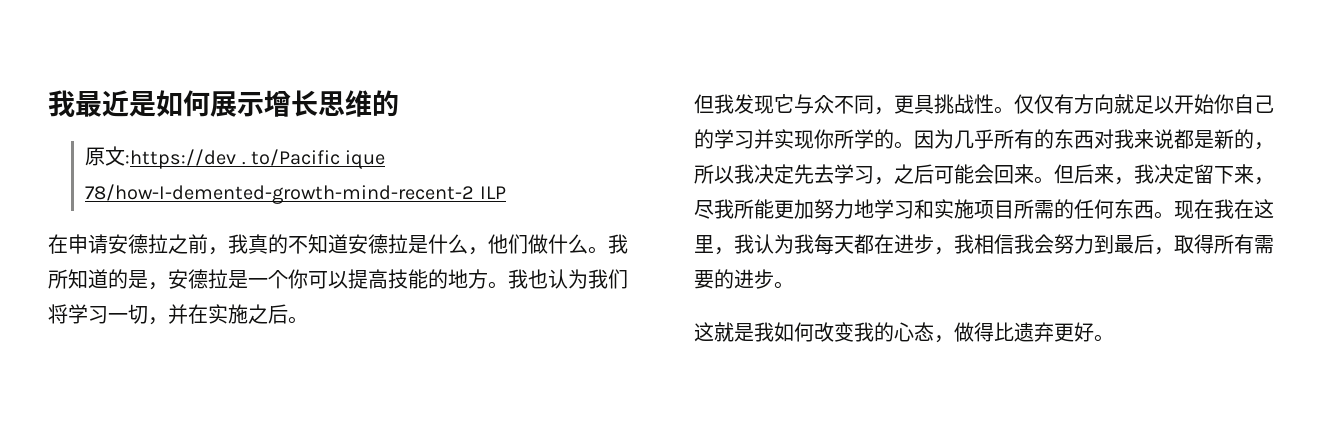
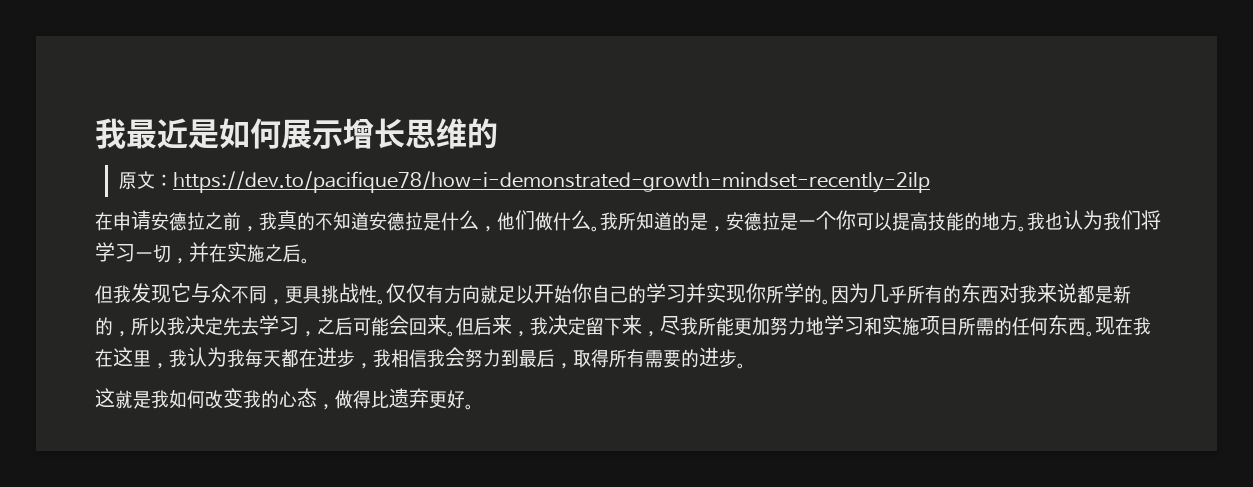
[125,149,386,169] [85,184,506,204] :https://dev . to/Pacific ique 78/how-I-demented-growth-mind-recent-2 ILP -> [154,171,930,193] ：https://dev.to/pacifique78/how-i-demonstrated-growth-mindset-recently-2ilp

